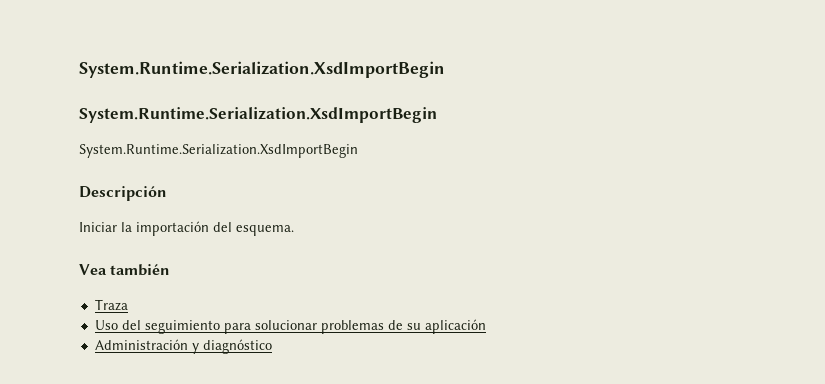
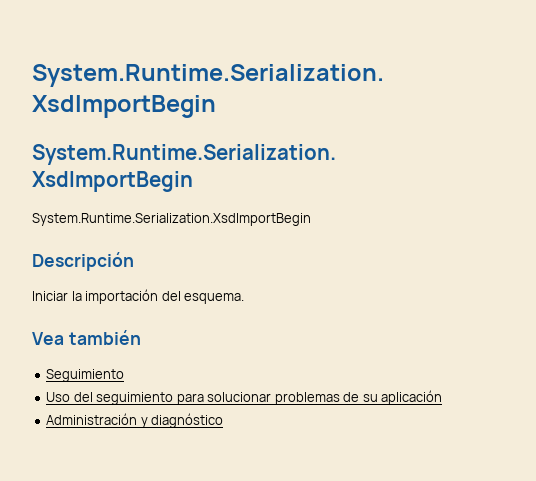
[94,299,128,311] Traza -> [46,369,125,382] Seguimiento

